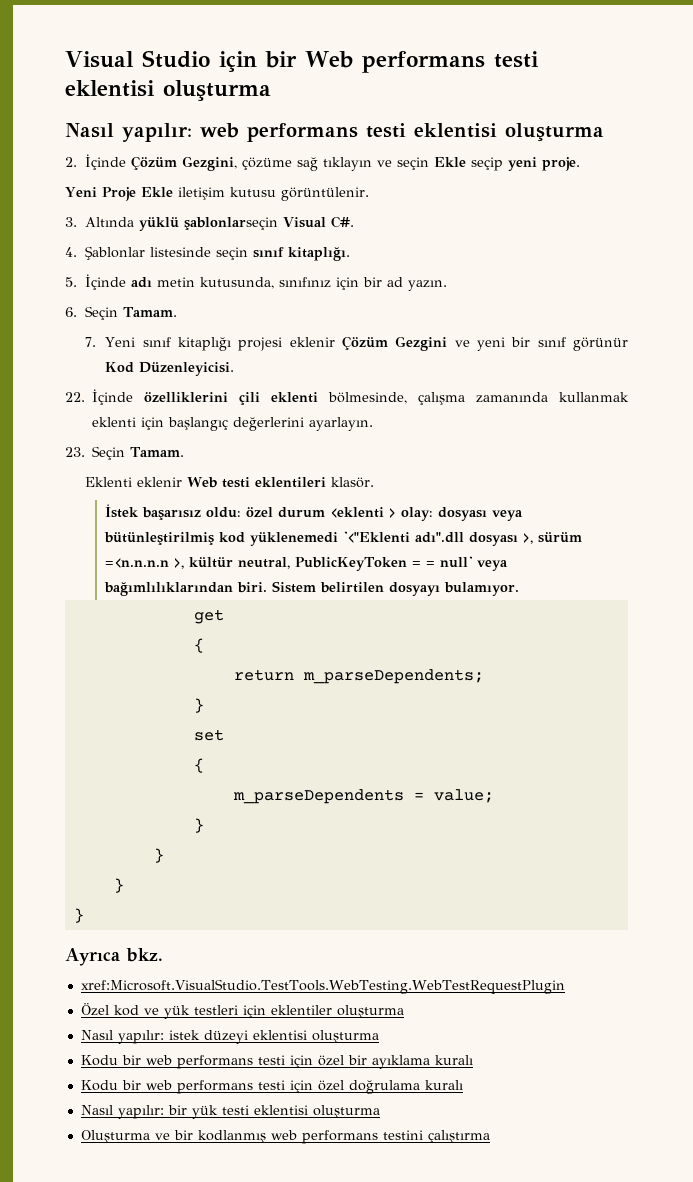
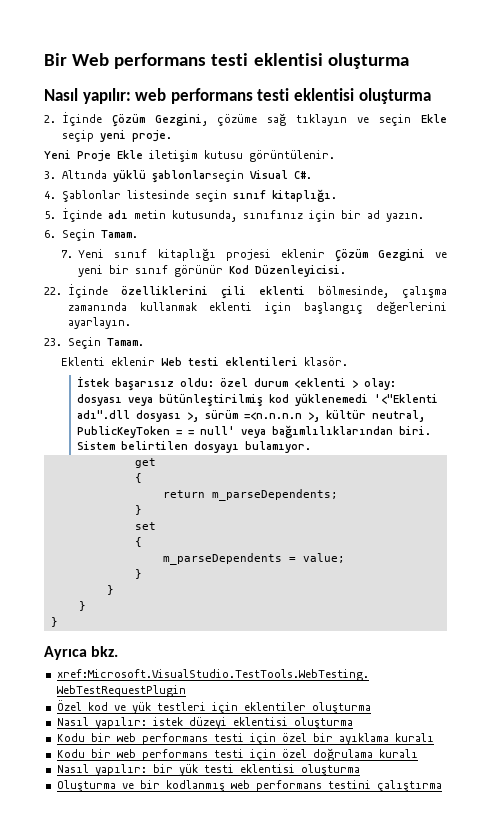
[65,50,297,72] Visual Studio için bir -> [44,53,67,66] Bir

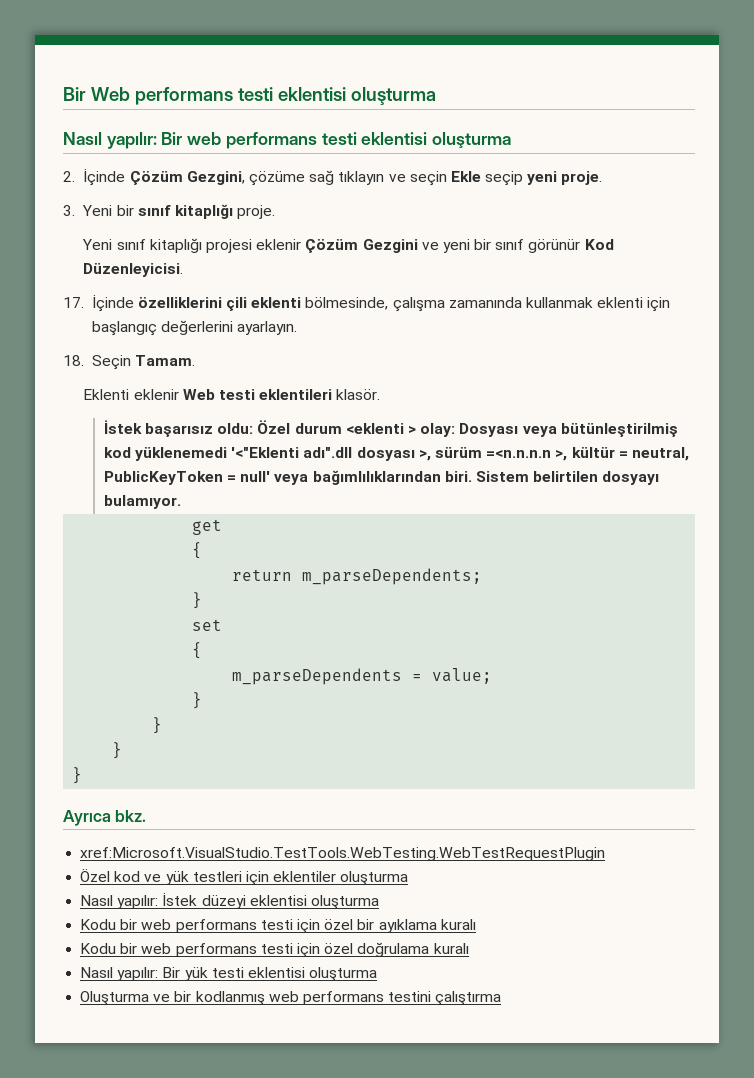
(131, 96) none -> [161,132,183,145] Bir
[44,150,335,162] [44,170,312,183] [44,189,337,202] [44,208,424,222] [44,229,138,241] [60,250,73,258] Yeni Proje Ekle iletişim kutusu görüntülenir. // 3. Altında yüklü şablonlarseçin Visual C#. // 4. Şablonlar listesinde seçin sınıf kitaplığı. // 5. İçinde adı metin kutusunda, sınıfınız için bir ad yazın. // 6. Seçin Tamam. // 7. -> [63,204,276,219] 3. Yeni bir sınıf kitaplığı proje. //
[44,287,62,295] 22. -> [63,297,84,308] 17.
[44,338,62,346] 23. -> [63,355,84,366] 18.
[220,378,249,387] özel -> [257,420,291,434] Özel
[77,394,123,406] dosyası -> [459,423,519,437] Dosyası
(367, 414) none -> [618,451,628,458] =
[188,430,195,435] = -> (237, 478) none
[152,717,183,726] istek -> [162,892,198,906] İstek
[152,764,173,773] bir -> [162,967,181,978] Bir

